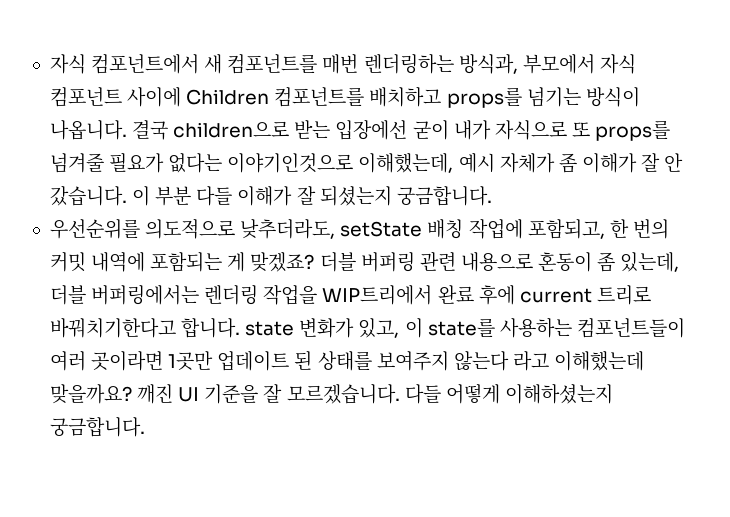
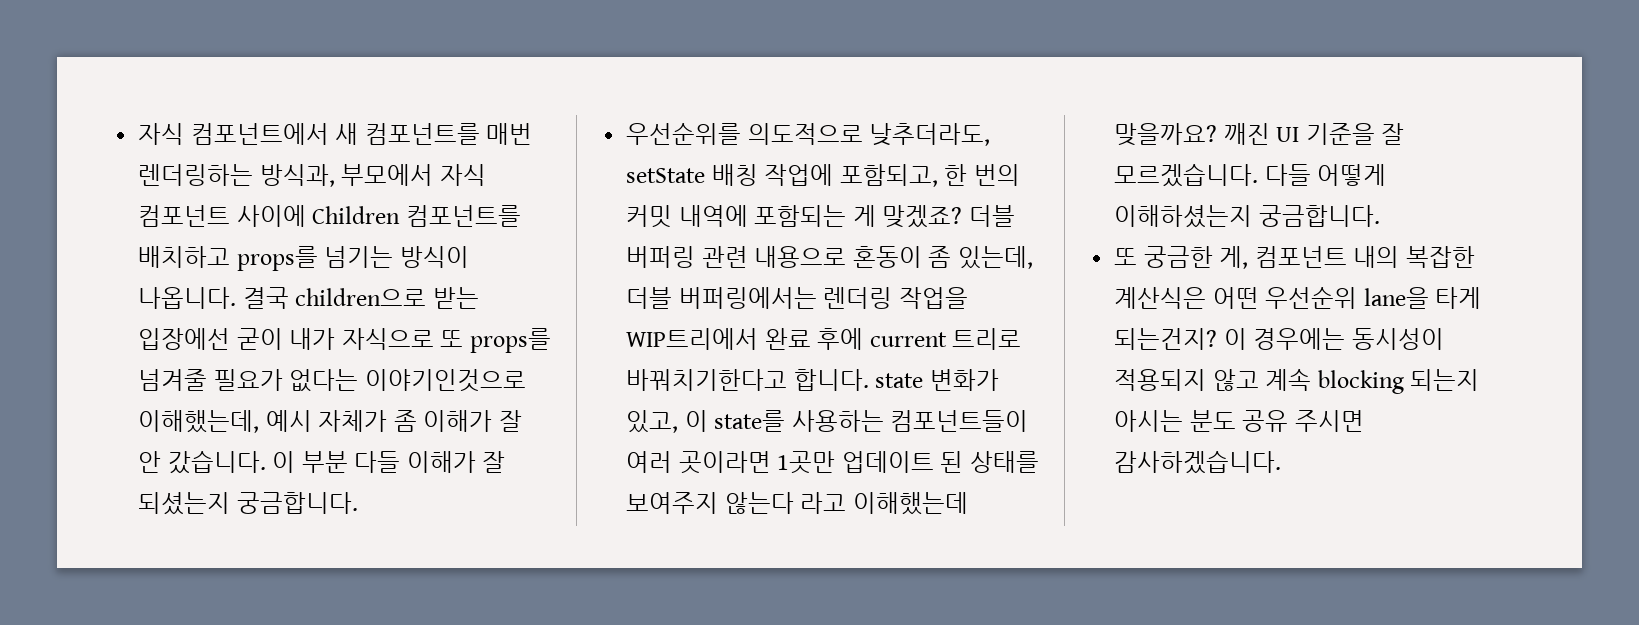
(145, 427) none -> [1114,246,1475,269] [1114,286,1482,309] [1114,328,1444,350] [1114,368,1480,394] [1114,410,1364,432] [1114,450,1282,474] // 또 궁금한 게, 컴포넌트 내의 복잡한 계산식은 어떤 우선순위 lane을 타게 되는건지? 이 경우에는 동시성이 적용되지 않고 계속 blocking 되는지 아시는 분도 공유 주시면 감사하겠습니다.

